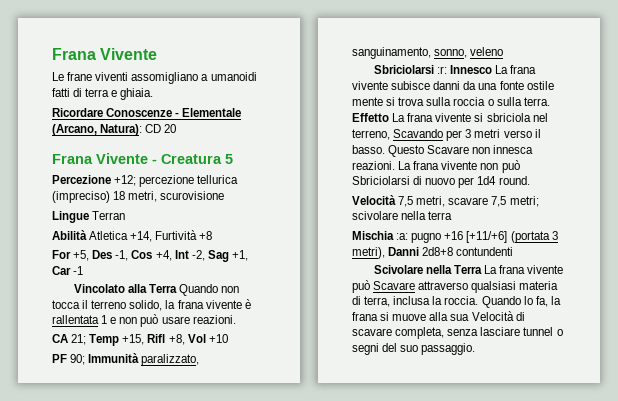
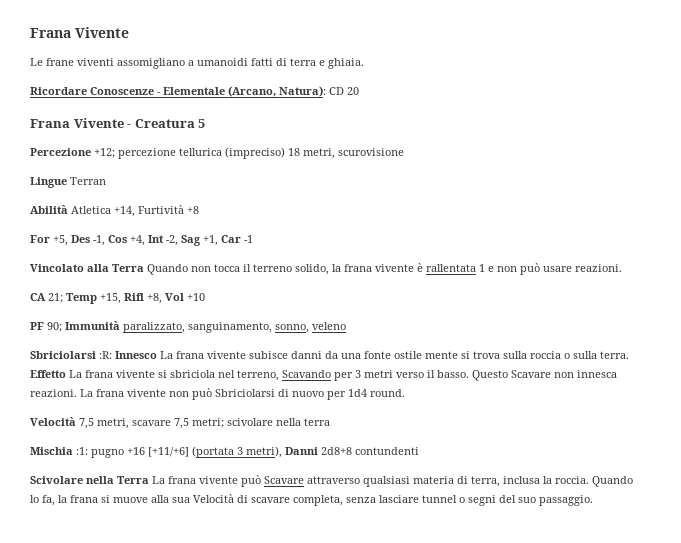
[436,66,447,74] :r: -> [99,351,112,359] :R:
[396,233,409,240] :a: -> [76,447,88,455] :1:

